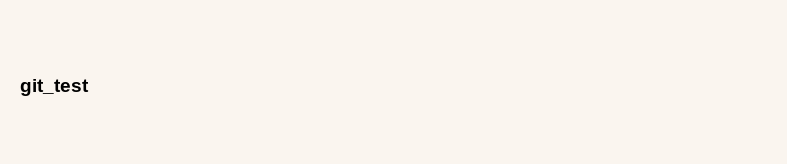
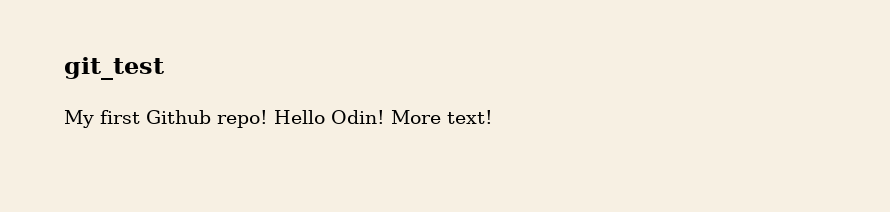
(89, 87) none -> [64,110,493,128] // My first Github repo! Hello Odin! More text!

